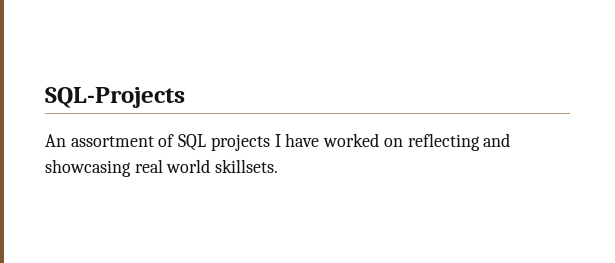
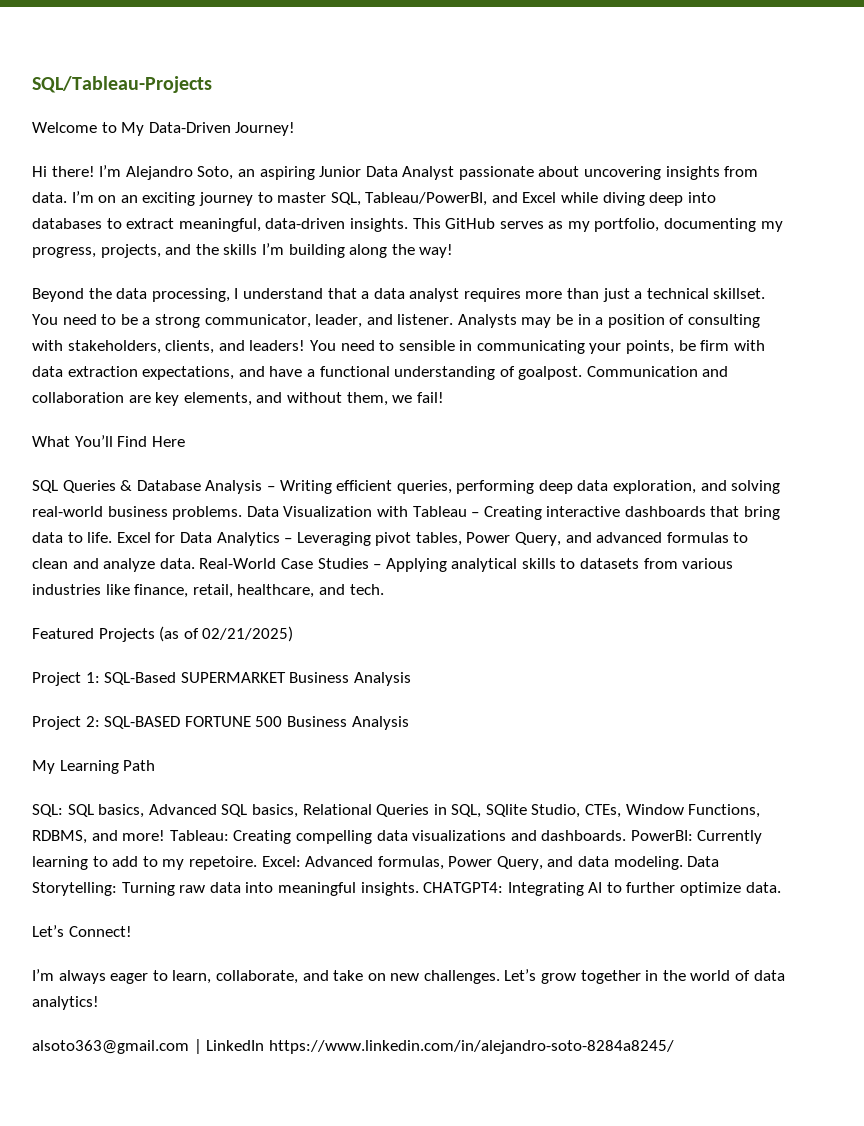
[45,87,185,108] [45,133,511,151] [45,159,279,177] SQL-Projects // An assortment of SQL projects I have worked on reflecting and showcasing real world skillsets. -> [32,76,212,93] [32,122,296,136] [32,165,759,180] [32,191,716,206] [32,218,783,232] [32,243,454,258] [32,288,766,302] [32,314,761,328] [32,340,765,354] [32,366,729,380] [32,392,444,406] [32,435,185,447] [32,480,781,494] [32,506,781,520] [32,532,749,546] [32,558,734,572] [32,584,384,598] [32,626,294,642] [32,672,411,686] [32,716,409,730] [32,760,156,774] [32,804,761,818] [32,830,763,844] [32,856,720,870] [32,882,781,896] [32,925,132,937] [32,969,785,984] [32,996,99,1010] [32,1039,674,1054] SQL/Tableau-Projects // Welcome to My Data-Driven Journey! // Hi there! I’m Alejandro Soto, an aspiring Junior Data Analyst passionate about uncovering insights from data. I’m on an exciting journey to master SQL, Tableau/PowerBI, and Excel while diving deep into databases to extract meaningful, data-driven insights. This GitHub serves as my portfolio, documenting my progress, projects, and the skills I’m building along the way! // Beyond the data processing, I understand that a data analyst requires more than just a technical skillset. You need to be a strong communicator, leader, and listener. Analysts may be in a position of consulting with stakeholders, clients, and leaders! You need to sensible in communicating your points, be firm with data extraction expectations, and have a functional understanding of goalpost. Communication and collaboration are key elements, and without them, we fail! // What You’ll Find Here // SQL Queries & Database Analysis – Writing efficient queries, performing deep data exploration, and solving real-world business problems. Data Visualization with Tableau – Creating interactive dashboards that bring data to life. Excel for Data Analytics – Leveraging pivot tables, Power Query, and advanced formulas to clean and analyze data. Real-World Case Studies – Applying analytical skills to datasets from various industries like finance, retail, healthcare, and tech. // Featured Projects (as of 02/21/2025) // Project 1: SQL-Based SUPERMARKET Business Analysis // Project 2: SQL-BASED FORTUNE 500 Business Analysis // My Learning Path // SQL: SQL basics, Advanced SQL basics, Relational Queries in SQL, SQlite Studio, CTEs, Window Functions, RDBMS, and more! Tableau: Creating compelling data visualizations and dashboards. PowerBI: Currently learning to add to my repetoire. Excel: Advanced formulas, Power Query, and data modeling. Data Storytelling: Turning raw data into meaningful insights. CHATGPT4: Integrating AI to further optimize data. // Let’s Connect! // I’m always eager to learn, collaborate, and take on new challenges. Let’s grow together in the world of data analytics! // alsoto363@gmail.com | LinkedIn https://www.linkedin.com/in/alejandro-soto-8284a8245/

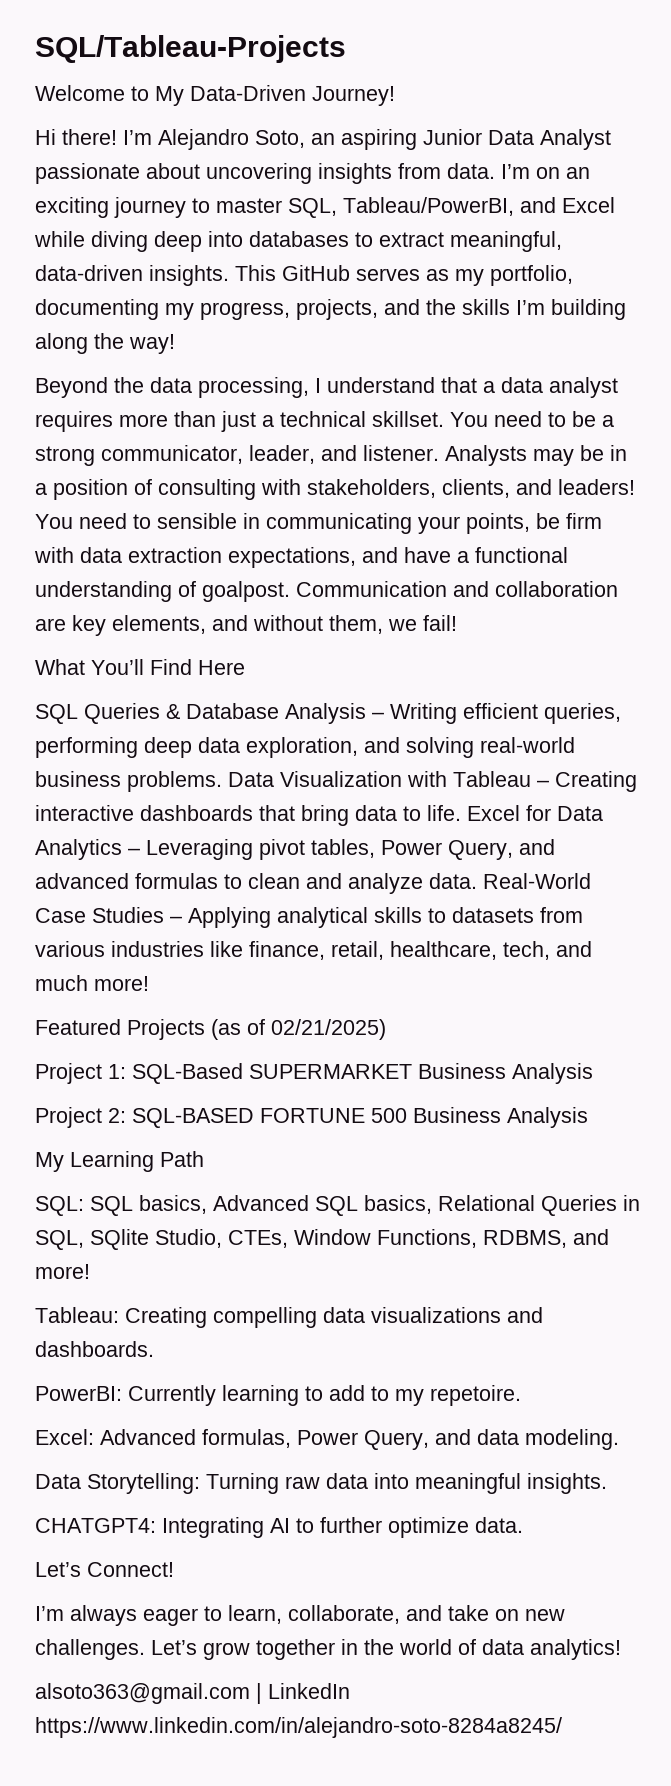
[318,584,384,595] and tech. -> [503,941,592,960] [35,975,149,991] tech, and much more!
(166, 835) none -> (90, 1271) //
(627, 835) none -> (154, 1349) //
(257, 863) none -> (521, 1395) //
(683, 863) none -> (619, 1439) //
(419, 889) none -> (607, 1483) //

